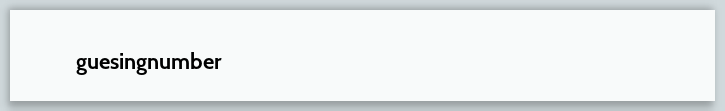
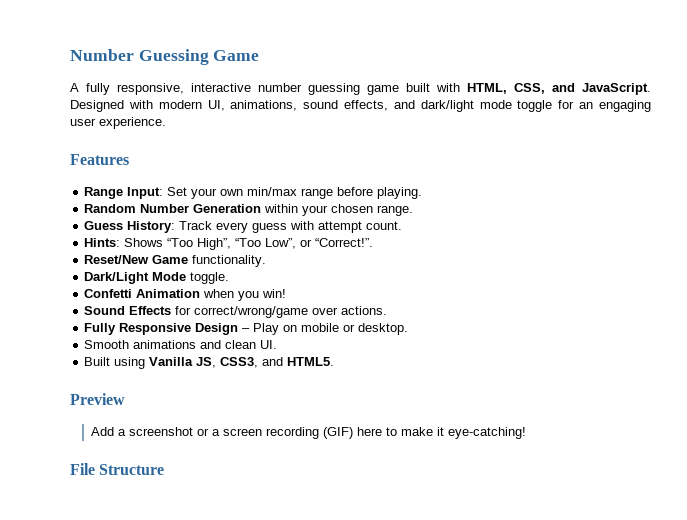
[76,52,222,75] guesingnumber -> [70,49,260,65] [70,83,651,95] [70,100,651,112] [70,117,166,129] [70,154,129,165] [84,187,423,199] [84,204,414,216] [84,221,403,233] [84,238,374,250] [84,255,267,267] [84,272,230,284] [84,289,287,301] [84,306,388,318] [84,323,409,335] [84,340,278,349] [84,357,335,369] [70,393,125,405] [91,427,527,439] [70,463,165,475] Number Guessing Game // A fully responsive, interactive number guessing game built with HTML, CSS, and JavaScript. Designed with modern UI, animations, sound effects, and dark/light mode toggle for an engaging user experience. // Features // Range Input: Set your own min/max range before playing. // Random Number Generation within your chosen range. // Guess History: Track every guess with attempt count. // Hints: Shows “Too High”, “Too Low”, or “Correct!”. // Reset/New Game functionality. // Dark/Light Mode toggle. // Confetti Animation when you win! // Sound Effects for correct/wrong/game over actions. // Fully Responsive Design – Play on mobile or desktop. // Smooth animations and clean UI. // Built using Vanilla JS, CSS3, and HTML5. // Preview // Add a screenshot or a screen recording (GIF) here to make it eye-catching! // File Structure

